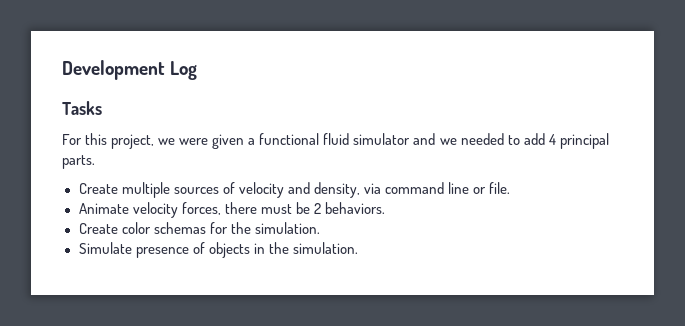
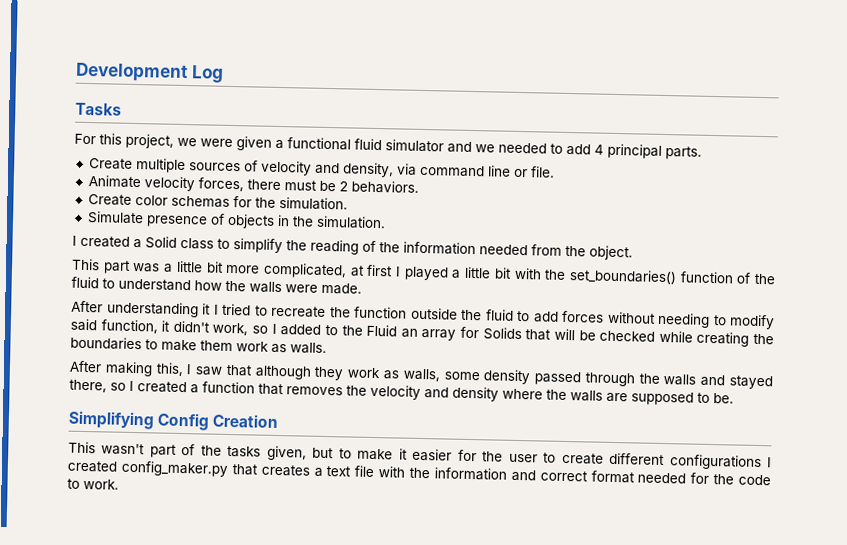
(358, 248) none -> [72,235,633,261] [71,258,776,285] [71,276,362,295] [71,300,775,330] [70,318,774,347] [70,336,327,354] [69,360,774,390] [69,379,734,406] [68,410,280,431] [68,441,773,471] [67,460,771,486] [67,478,119,490] // I created a Solid class to simplify the reading of the information needed from the object. // This part was a little bit more complicated, at first I played a little bit with the set_boundaries() function of the fluid to understand how the walls were made. // After understanding it I tried to recreate the function outside the fluid to add forces without needing to modify said function, it didn't work, so I added to the Fluid an array for Solids that will be checked while creating the boundaries to make them work as walls. // After making this, I saw that although they work as walls, some density passed through the walls and stayed there, so I created a function that removes the velocity and density where the walls are supposed to be. // Simplifying Config Creation // This wasn't part of the tasks given, but to make it easier for the user to create different configurations I created config_maker.py that creates a text file with the information and correct format needed for the code to work.

